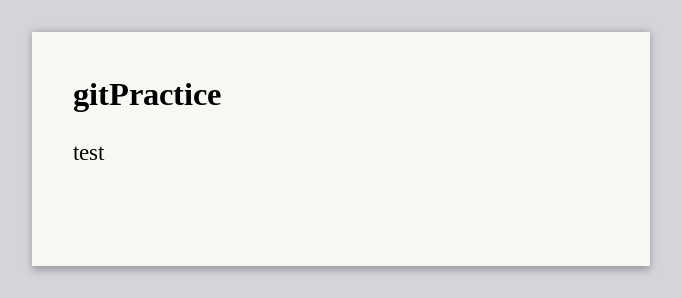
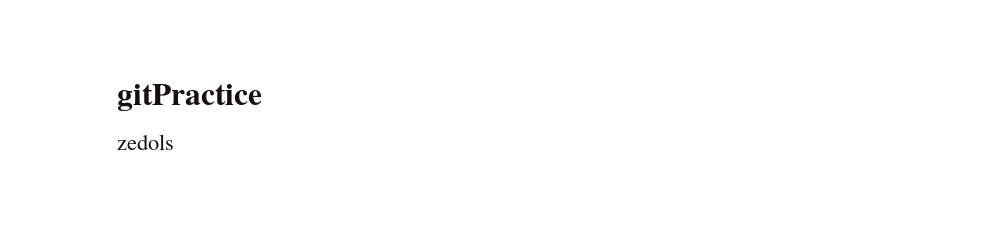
[73,146,105,160] test -> [117,134,174,150] zedols

